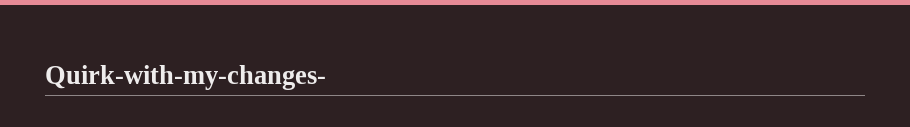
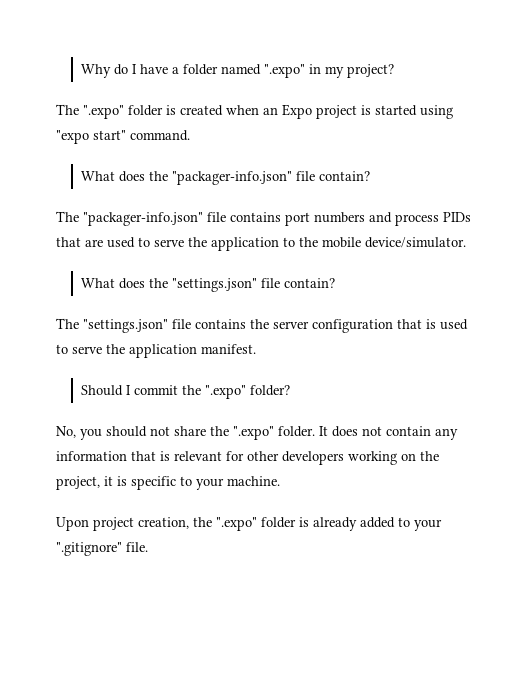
[45,65,326,90] Quirk-with-my-changes- -> [81,64,395,78] [56,104,453,119] [56,130,190,144] [81,171,371,185] [56,211,471,226] [56,237,466,251] [81,278,336,292] [56,318,468,333] [56,344,256,358] [81,385,291,399] [56,426,458,440] [56,451,439,465] [56,476,280,490] [56,517,442,531] [56,542,148,556] Why do I have a folder named ".expo" in my project? // The ".expo" folder is created when an Expo project is started using "expo start" command. // What does the "packager-info.json" file contain? // The "packager-info.json" file contains port numbers and process PIDs that are used to serve the application to the mobile device/simulator. // What does the "settings.json" file contain? // The "settings.json" file contains the server configuration that is used to serve the application manifest. // Should I commit the ".expo" folder? // No, you should not share the ".expo" folder. It does not contain any information that is relevant for other developers working on the project, it is specific to your machine. // Upon project creation, the ".expo" folder is already added to your ".gitignore" file.

